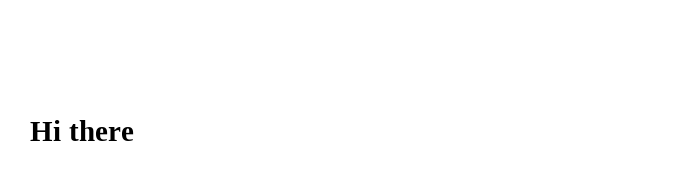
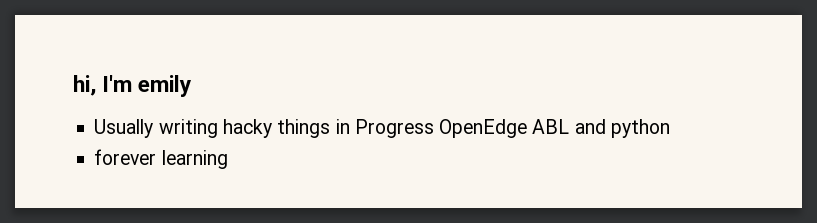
[30,120,134,141] Hi there -> [73,75,192,97] [94,119,670,138] [94,149,228,169] hi, I'm emily // Usually writing hacky things in Progress OpenEdge ABL and python // forever learning

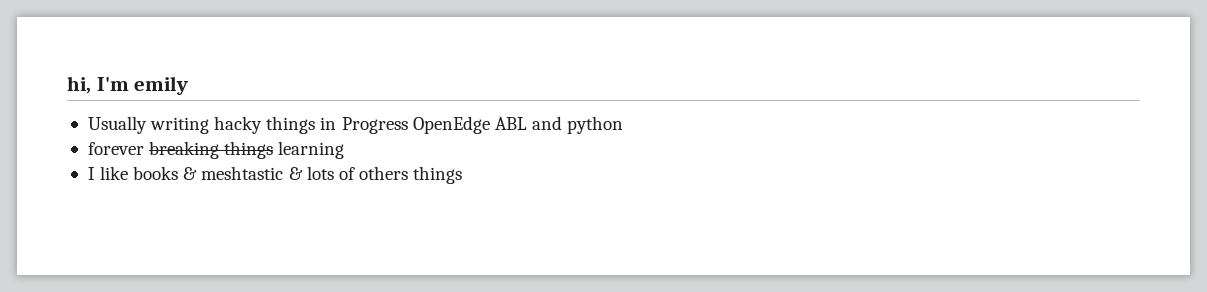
(157, 157) none -> [149,141,274,159] breaking things
(228, 159) none -> [87,166,463,184] // I like books & meshtastic & lots of others things

